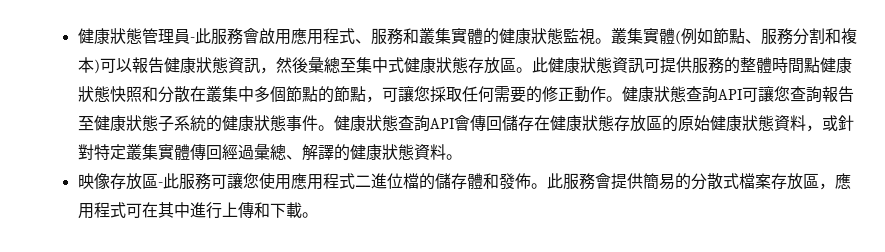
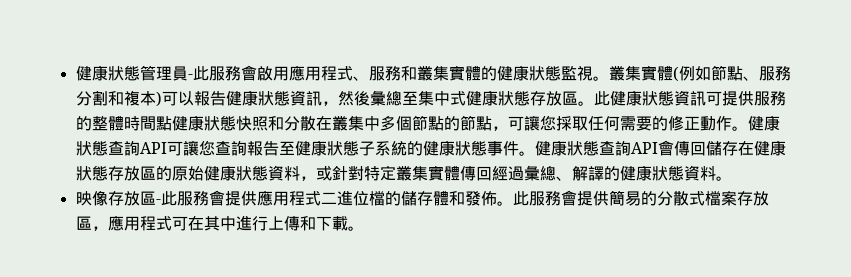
[210,173,291,190] 可讓您使用 -> [208,190,257,206] 會提供

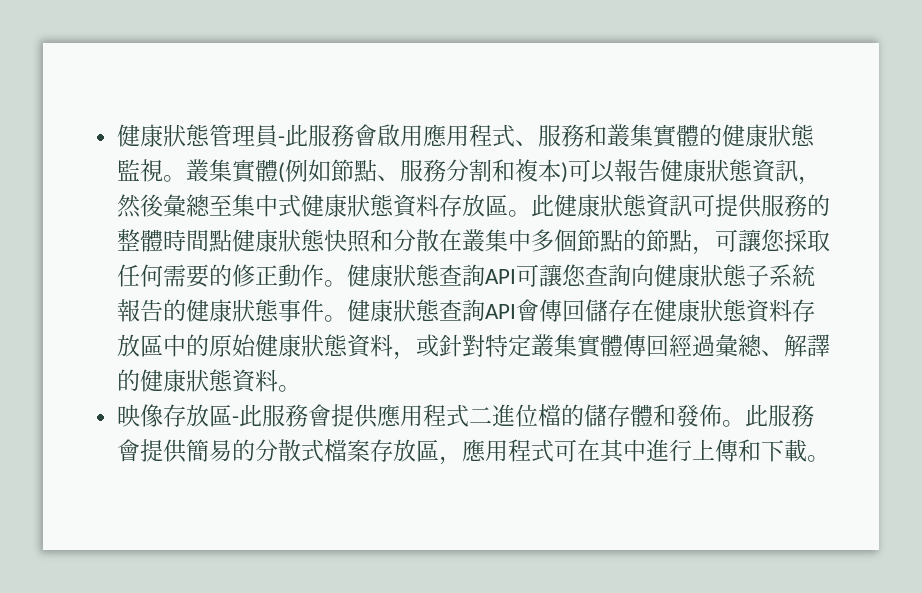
(530, 98) none -> [393,194,440,218] 資料
[246,141,295,156] 報告至 -> [631,264,655,286] 向
(407, 148) none -> [117,299,164,322] 報告
[107,166,156,181] 存放區 -> [746,299,816,323] [117,334,187,357] 資料存放區中

